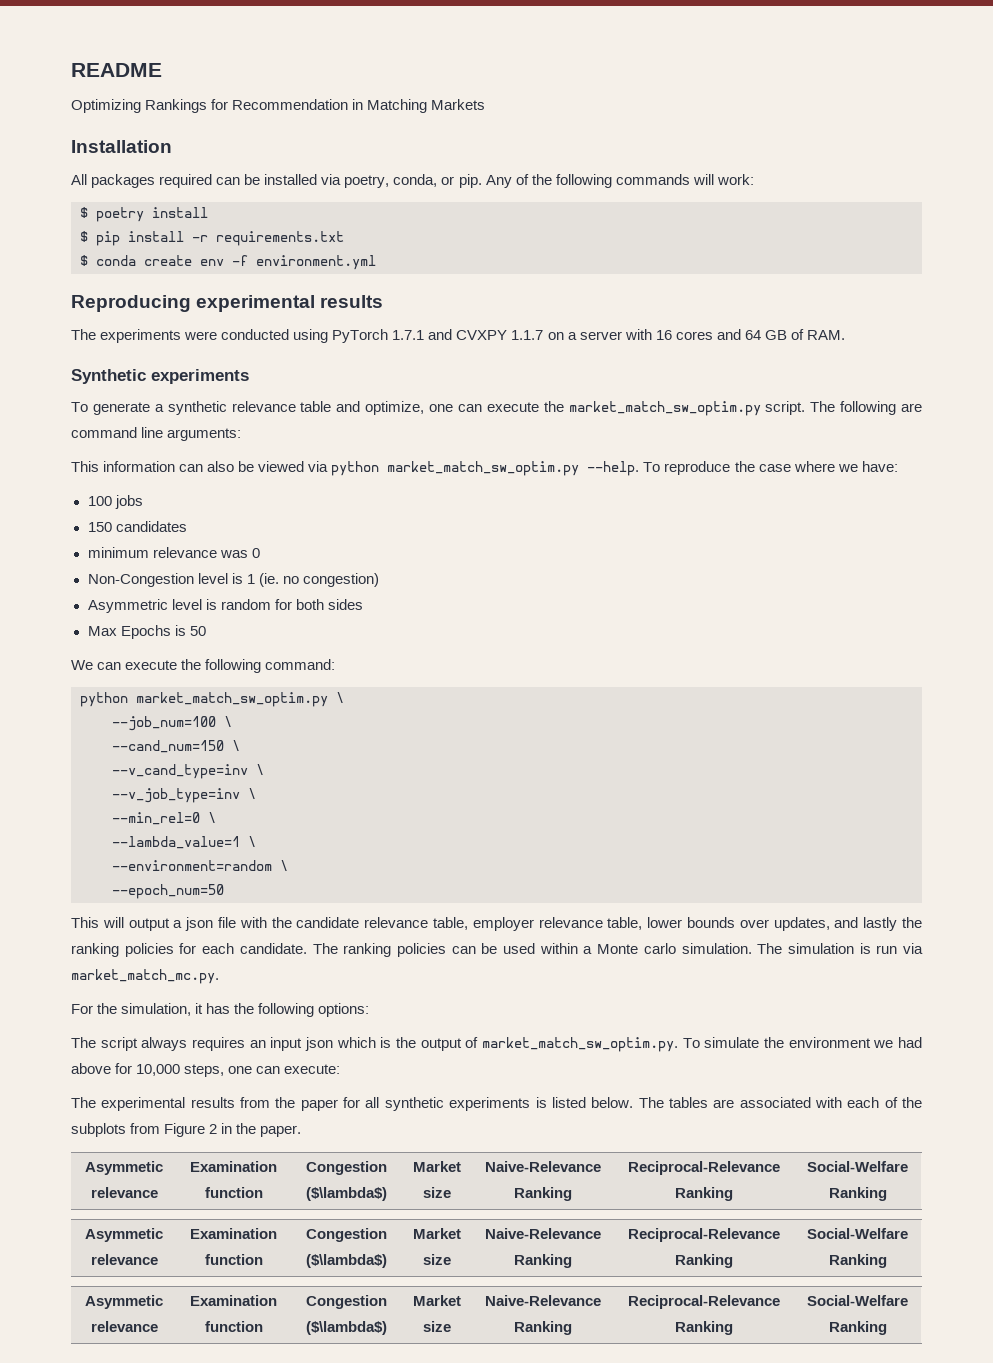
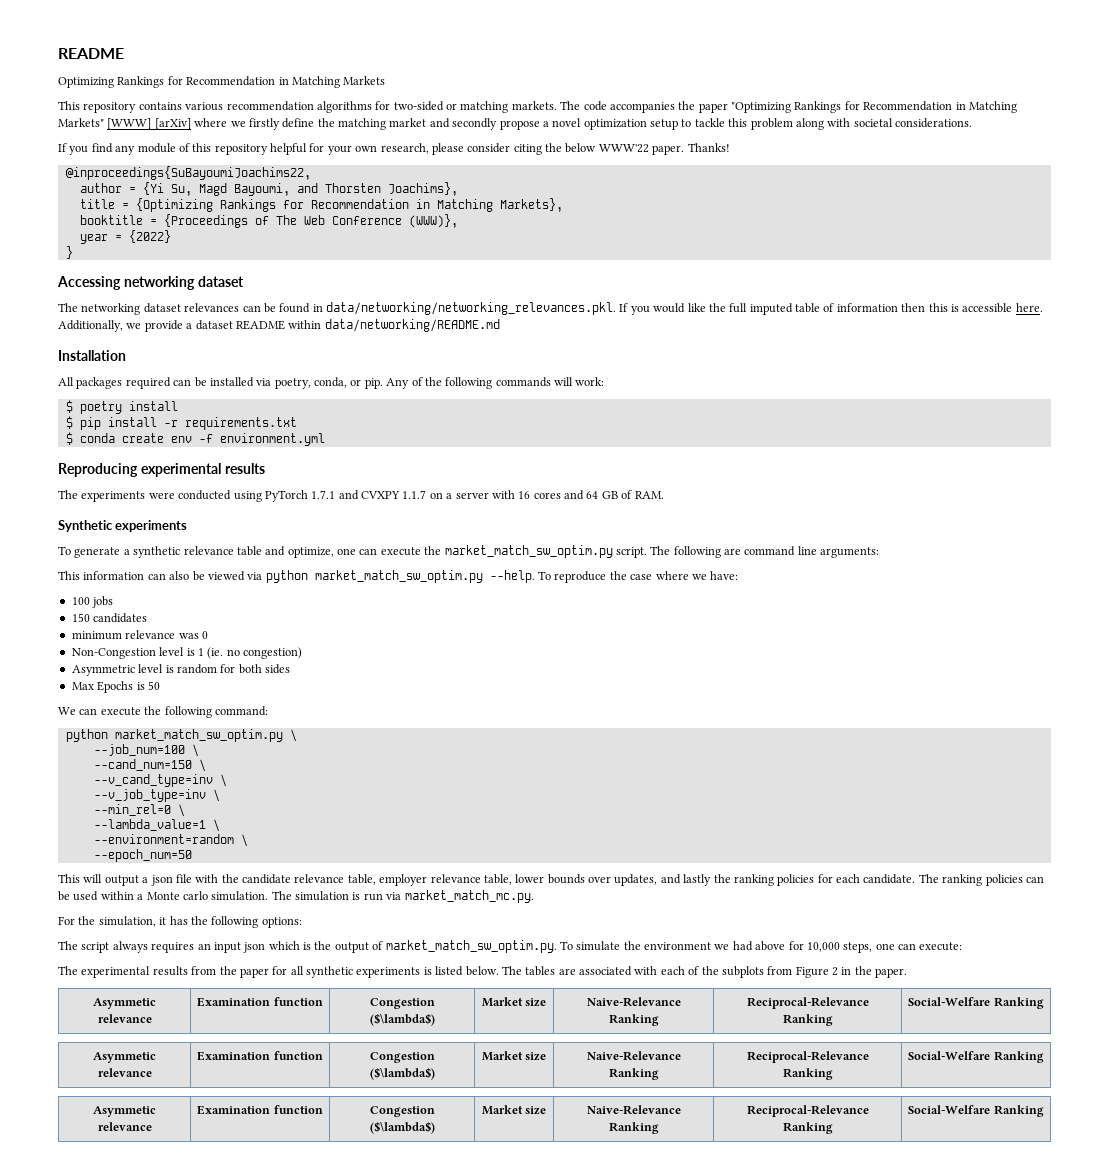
(486, 104) none -> [58,101,1017,113] [58,118,972,130] [58,143,730,155] [65,166,311,180] [79,182,458,196] [79,198,563,212] [79,214,458,228] [79,230,171,244] [65,246,73,259] [57,276,244,290] [58,302,1043,315] [58,319,500,332] // This repository contains various recommendation algorithms for two-sided or matching markets. The code accompanies the paper "Optimizing Rankings for Recommendation in Matching Markets" [WWW] [arXiv] where we firstly define the matching market and secondly propose a novel optimization setup to tackle this problem along with societal considerations. // If you find any module of this repository helpful for your own research, please consider citing the below WWW'22 paper. Thanks! // @inproceedings{SuBayoumiJoachims22, // author = {Yi Su, Magd Bayoumi, and Thorsten Joachims}, // title = {Optimizing Rankings for Recommendation in Matching Markets}, // booktitle = {Proceedings of The Web Conference (WWW)}, // year = {2022} // } // Accessing networking dataset // The networking dataset relevances can be found in data/networking/networking_relevances.pkl. If you would like the full imputed table of information then this is accessible here. Additionally, we provide a dataset README within data/networking/README.md

